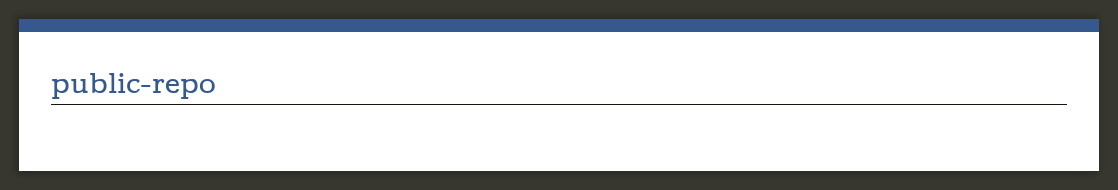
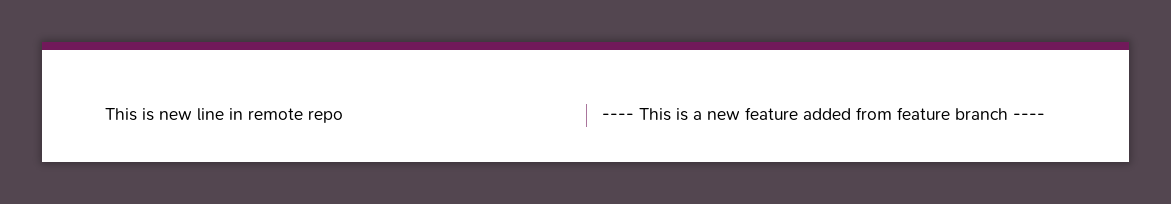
[51,73,216,99] public-repo -> [105,108,343,123] [602,107,1045,121] This is new line in remote repo // ---- This is a new feature added from feature branch ----

